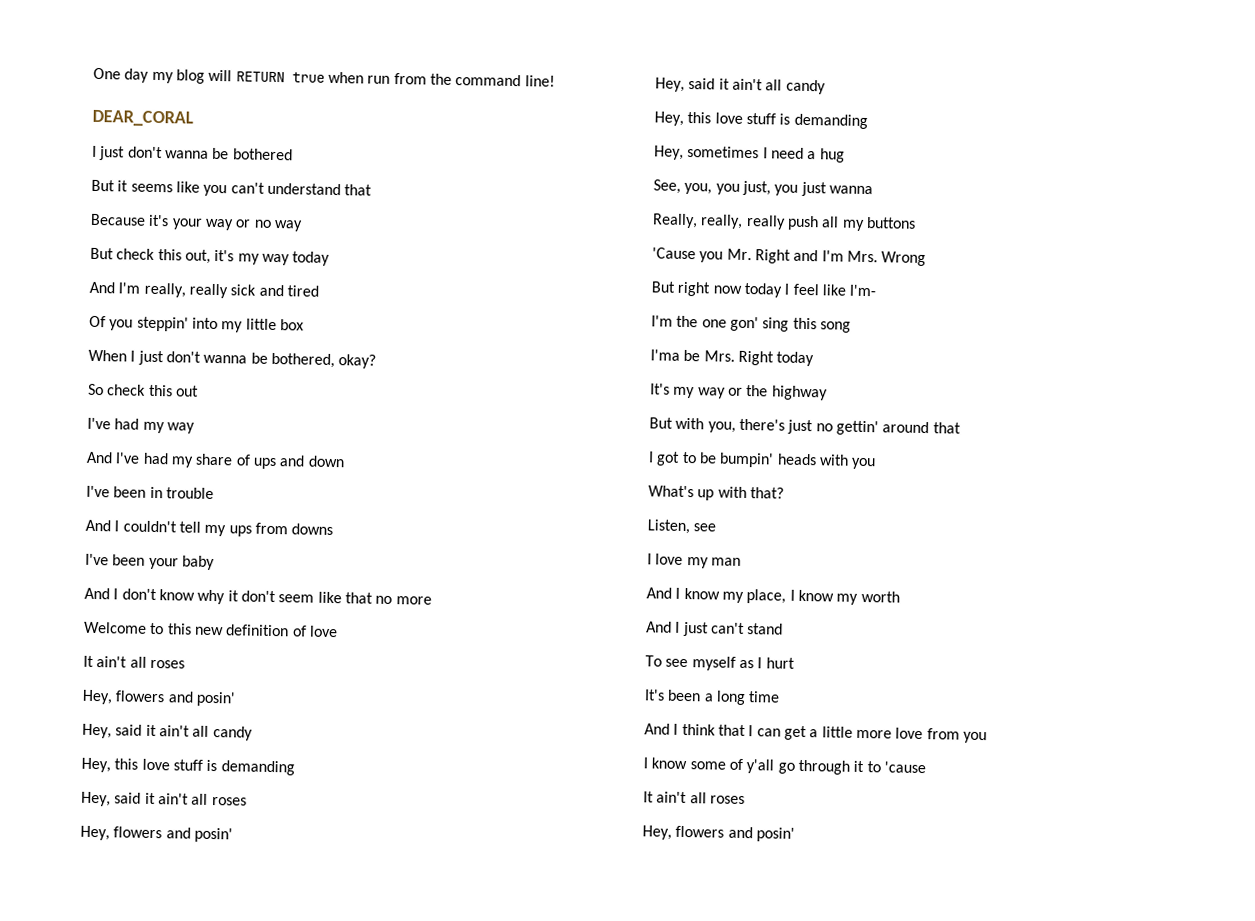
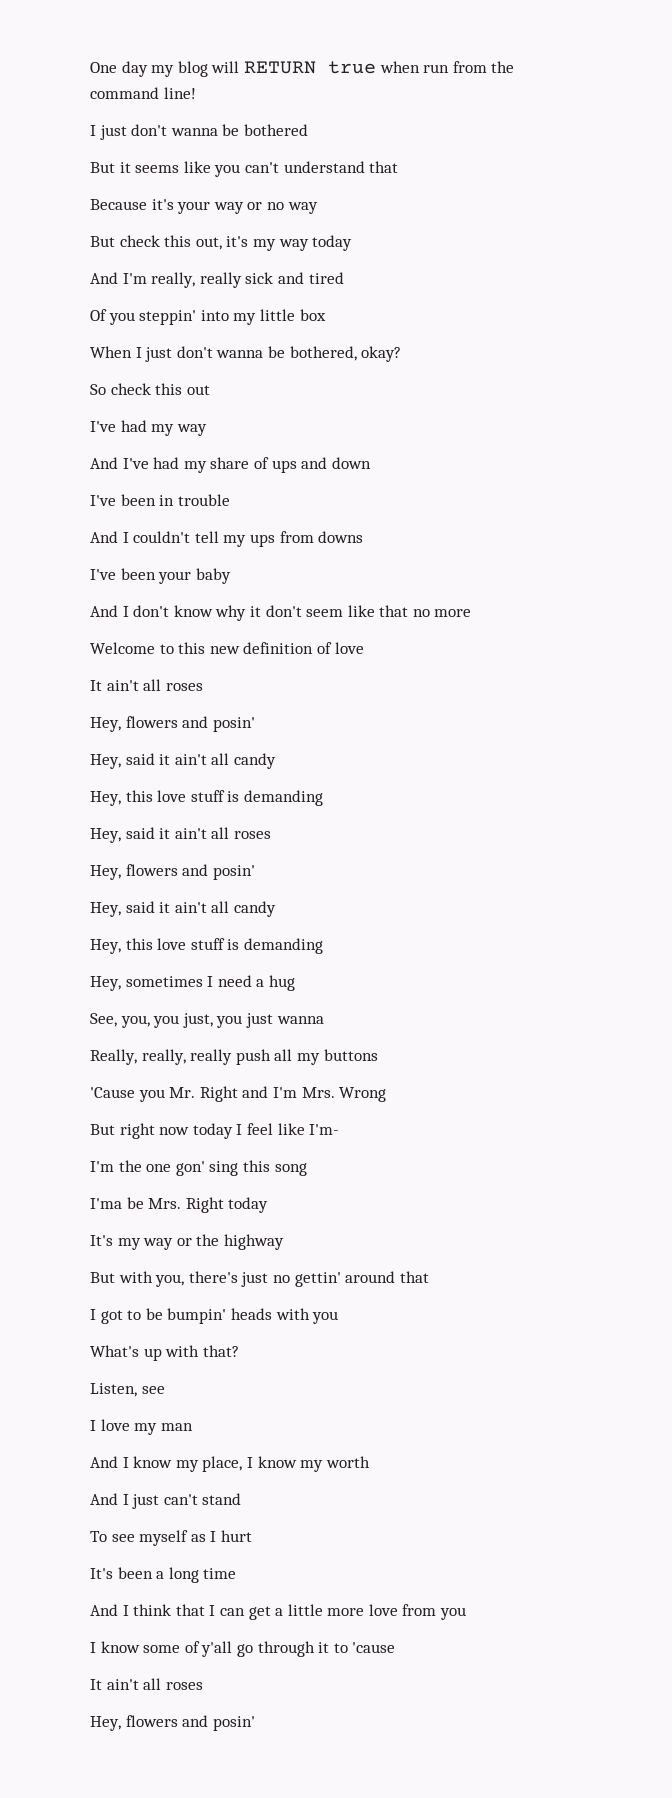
[92,109,194,127] // DEAR_CORAL -> (196, 93) none

